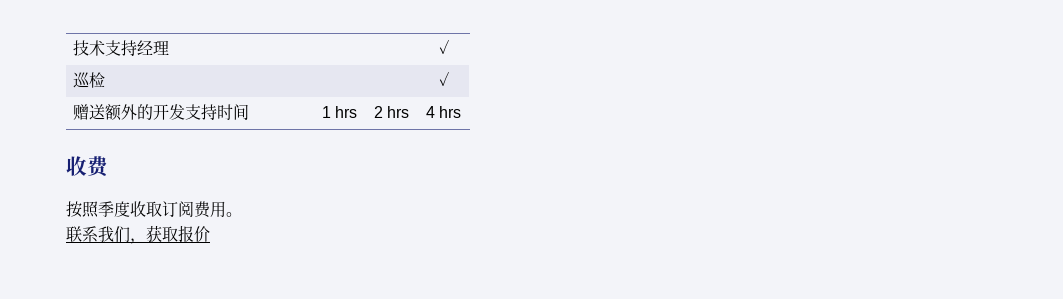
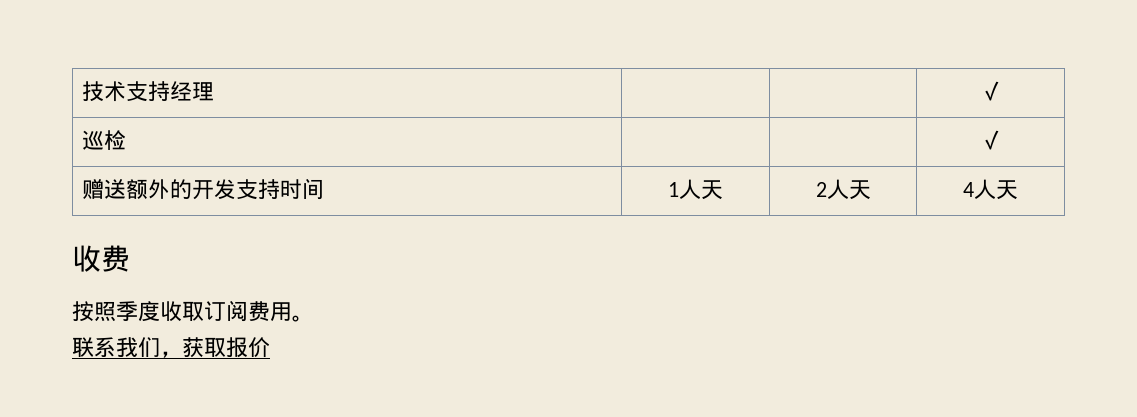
[335,106,358,118] hrs -> [679,179,723,200] 人天
[387,106,410,118] hrs -> [826,179,871,200] 人天
[439,106,462,118] hrs -> [974,179,1018,200] 人天

